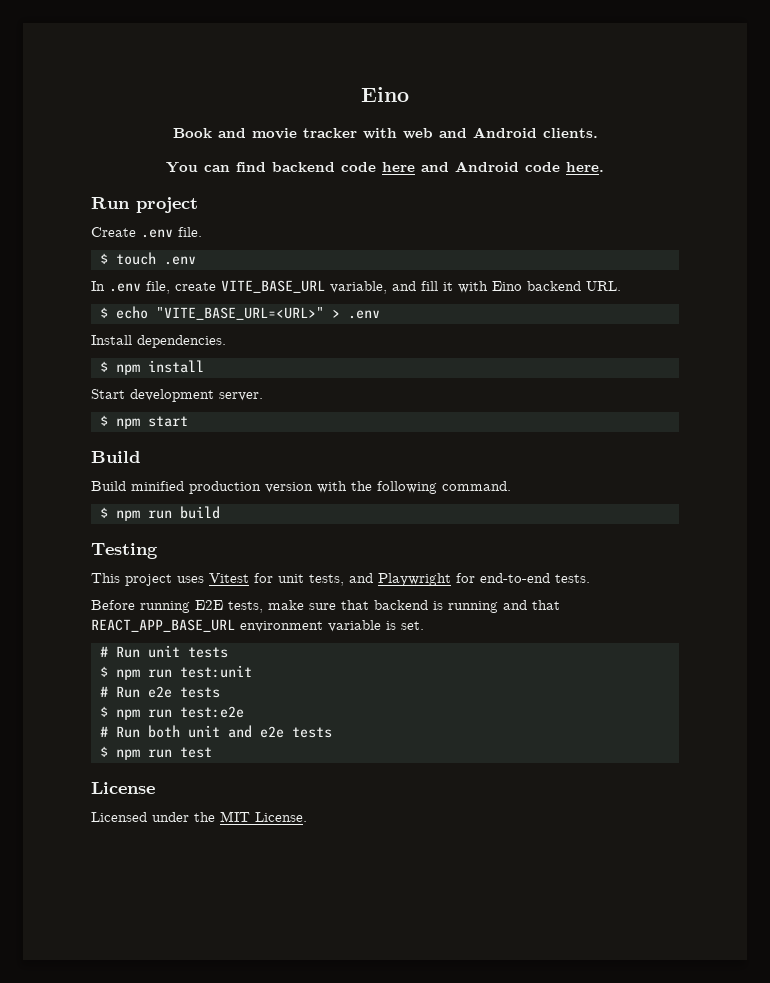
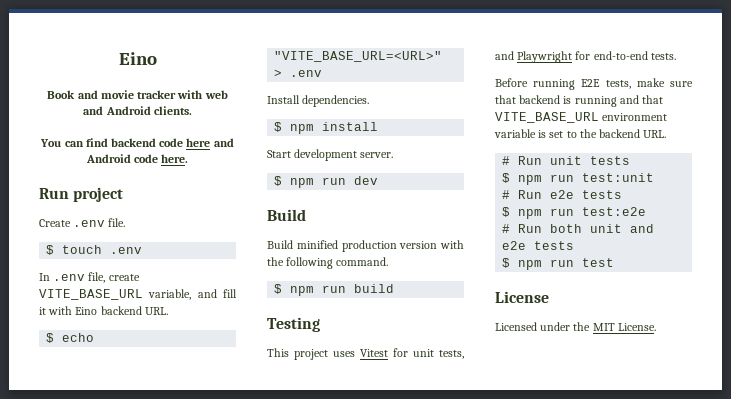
[147,416,188,427] start -> [322,176,379,185] run dev
[91,619,235,632] REACT_APP_BASE_URL -> [495,112,599,123] VITE_BASE_URL
[401,621,424,630] set. -> [549,129,667,138] set to the backend URL.

